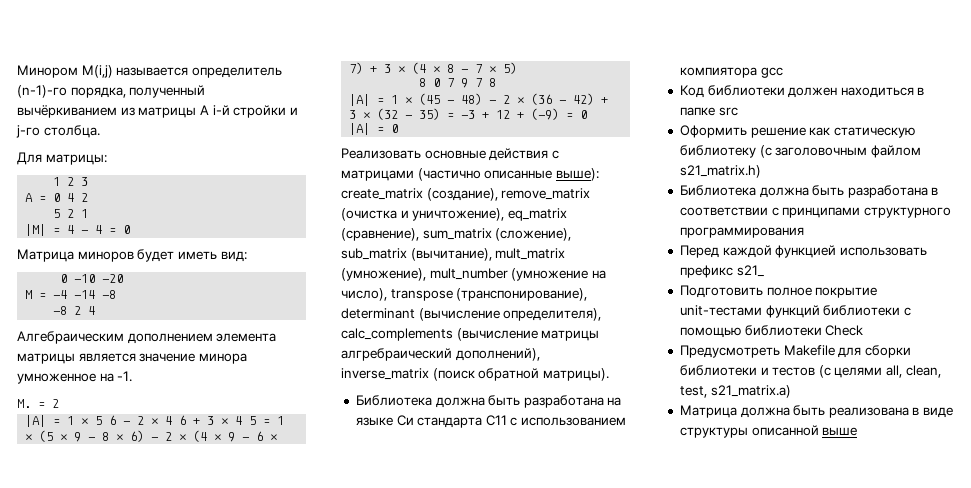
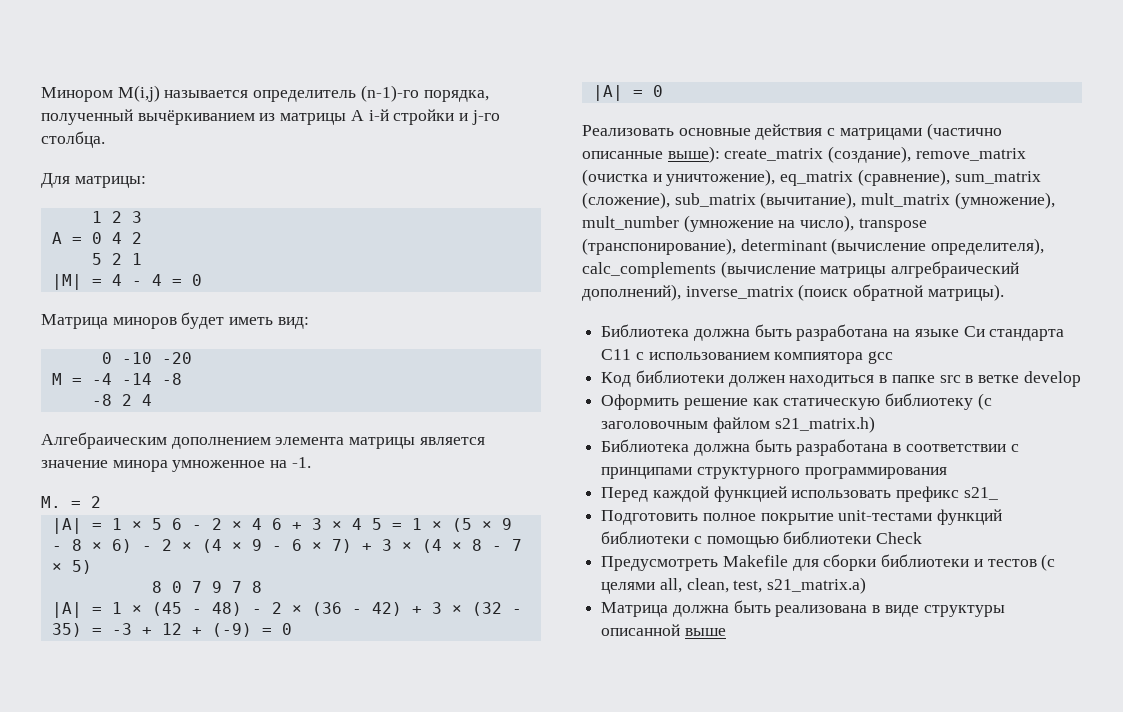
(738, 111) none -> [965,371,1081,387] в ветке develop

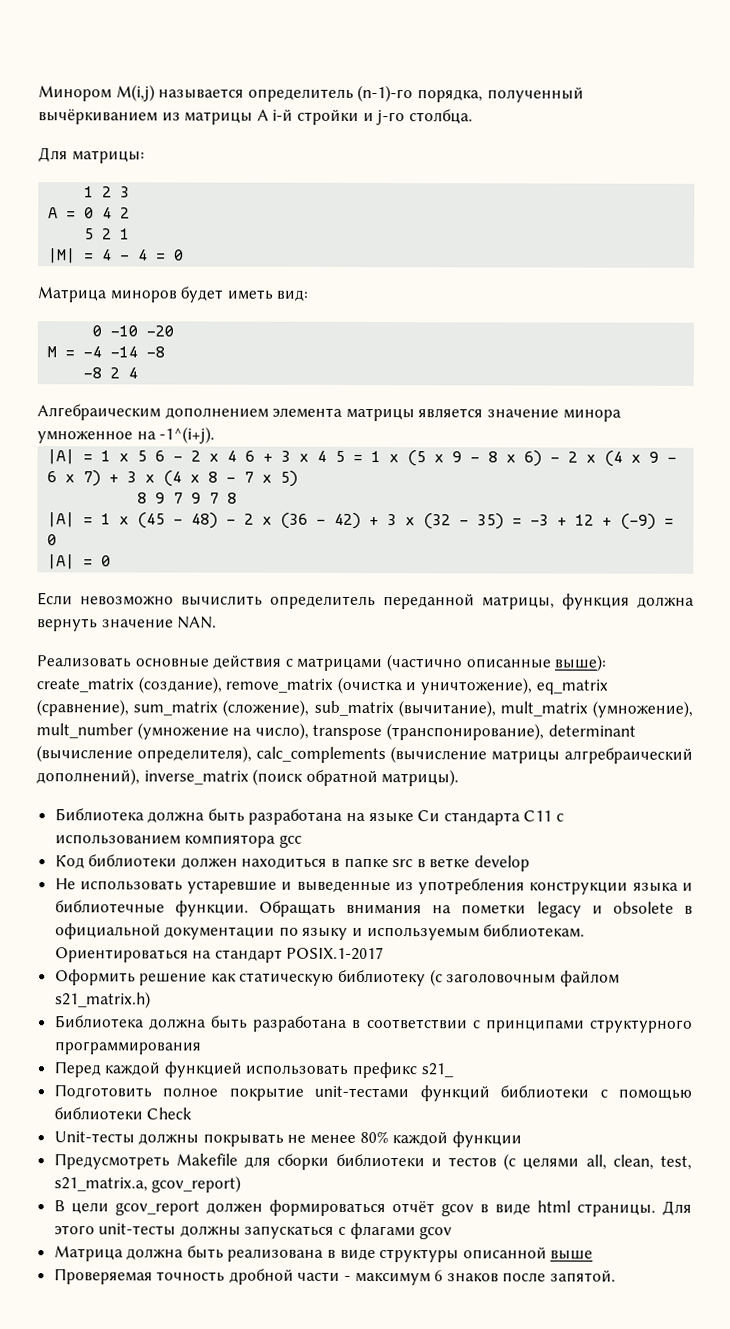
[291,457,311,468] [41,496,101,508] -1. // M. = 2 -> [159,426,216,444] -1^(i+j).
[171,581,182,593] 0 -> [155,492,166,504] 9
(663, 91) none -> [37,592,694,610] [37,616,218,632] // Если невозможно вычислить определитель переданной матрицы, функция должна вернуть значение NAN.
(1081, 379) none -> [54,878,693,895] [54,900,693,918] [54,923,586,941] [54,946,385,963] // Не использовать устаревшие и выведенные из употребления конструкции языка и библиотечные функции. Обращать внимания на пометки legacy и obsolete в официальной документации по языку и используемым библиотекам. Ориентироваться на стандарт POSIX.1-2017
(923, 538) none -> [53,1130,522,1148] // Unit-тесты должны покрывать не менее 80% каждой функции
[767,577,867,594] s21_matrix.a) -> [53,1175,242,1193] [53,1199,692,1217] [53,1222,453,1240] s21_matrix.a, gcov_report) // В цели gcov_report должен формироваться отчёт gcov в виде html страницы. Для этого unit-тесты должны запускаться с флагами gcov
(726, 632) none -> [53,1268,617,1286] // Проверяемая точность дробной части - максимум 6 знаков после запятой.

